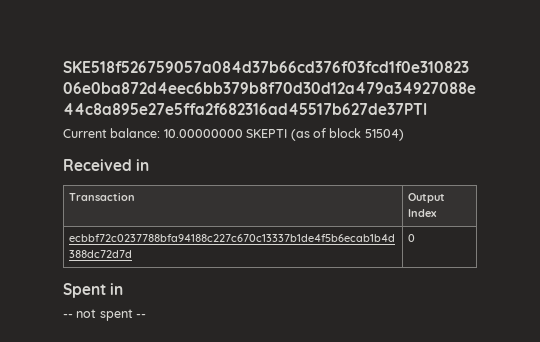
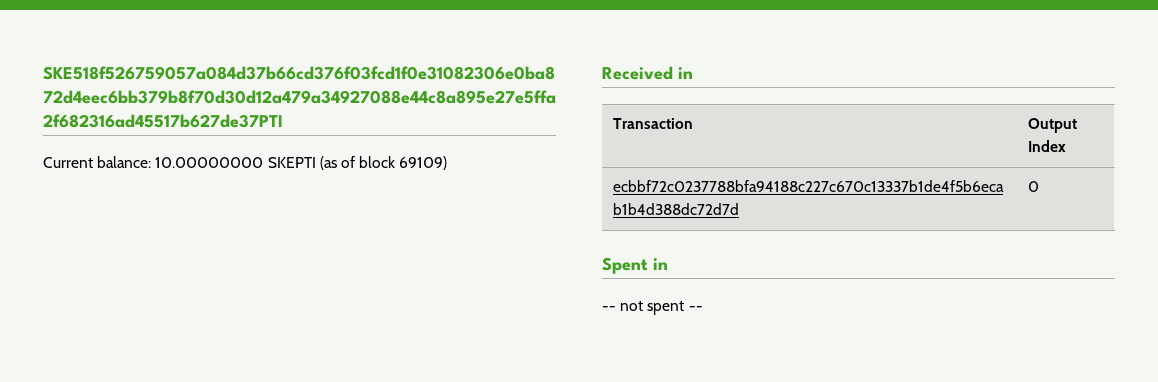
[364,129,404,141] 51504) -> [399,156,448,170] 69109)

